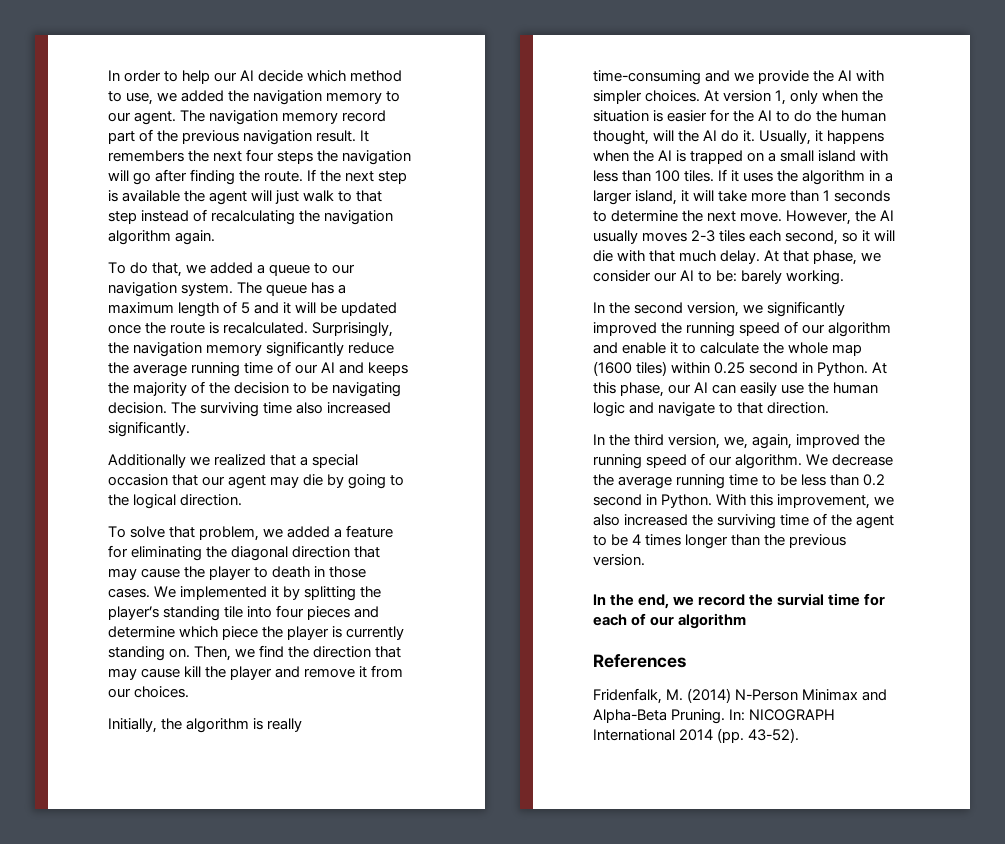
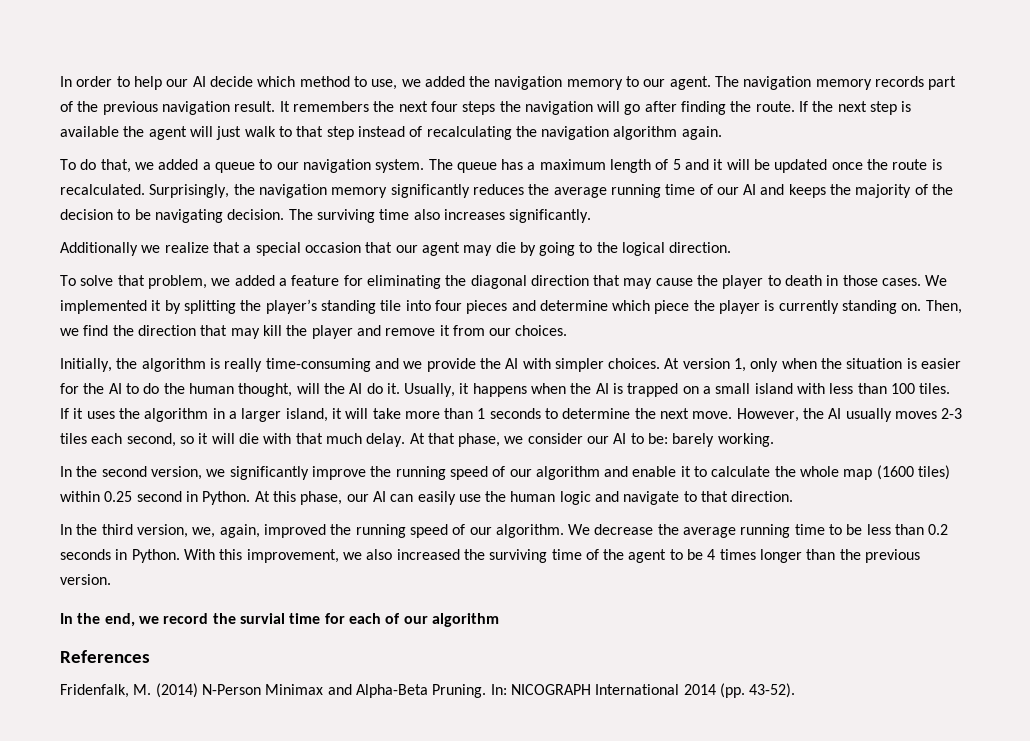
[342,110,387,122] record -> [875,76,925,87] records
[348,342,395,354] reduce -> [472,184,524,195] reduces
[327,402,392,414] increased -> [443,209,505,220] increases
[214,454,267,466] realized -> [164,242,209,253] realize
[141,668,181,678] cause -> (260, 333) none
[593,322,657,336] improved -> [311,466,366,480] improve
[593,494,642,506] second -> [60,549,111,560] seconds

